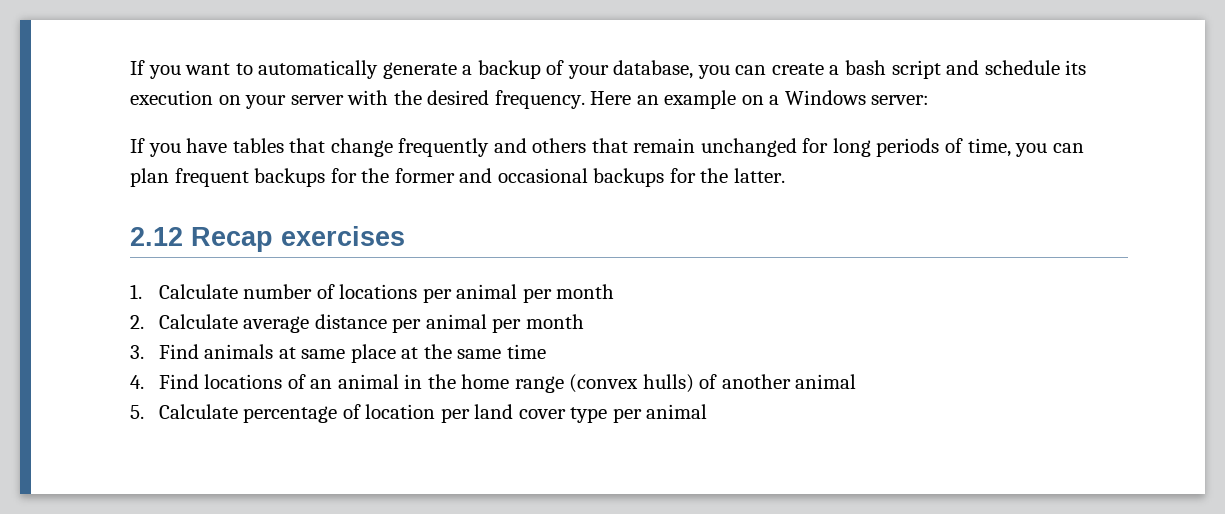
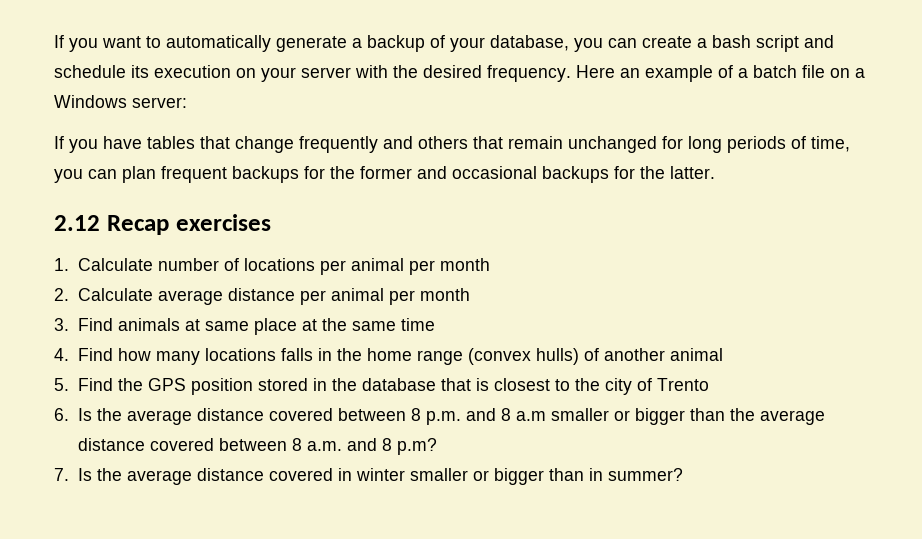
(737, 99) none -> [718,65,825,78] of a batch file
[204,374,399,389] locations of an animal -> [118,348,314,365] how many locations falls
[158,404,708,423] Calculate percentage of location per land cover type per animal -> [78,378,710,395] [54,408,826,425] [78,438,438,455] [54,468,684,485] Find the GPS position stored in the database that is closest to the city of Trento // 6. Is the average distance covered between 8 p.m. and 8 a.m smaller or bigger than the average distance covered between 8 a.m. and 8 p.m? // 7. Is the average distance covered in winter smaller or bigger than in summer?

